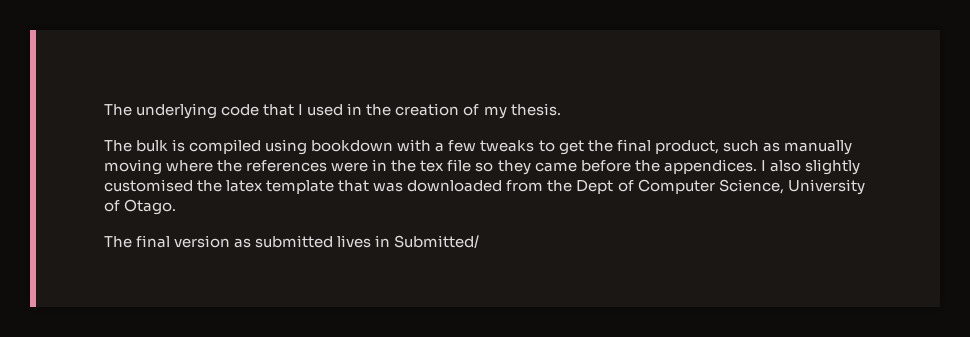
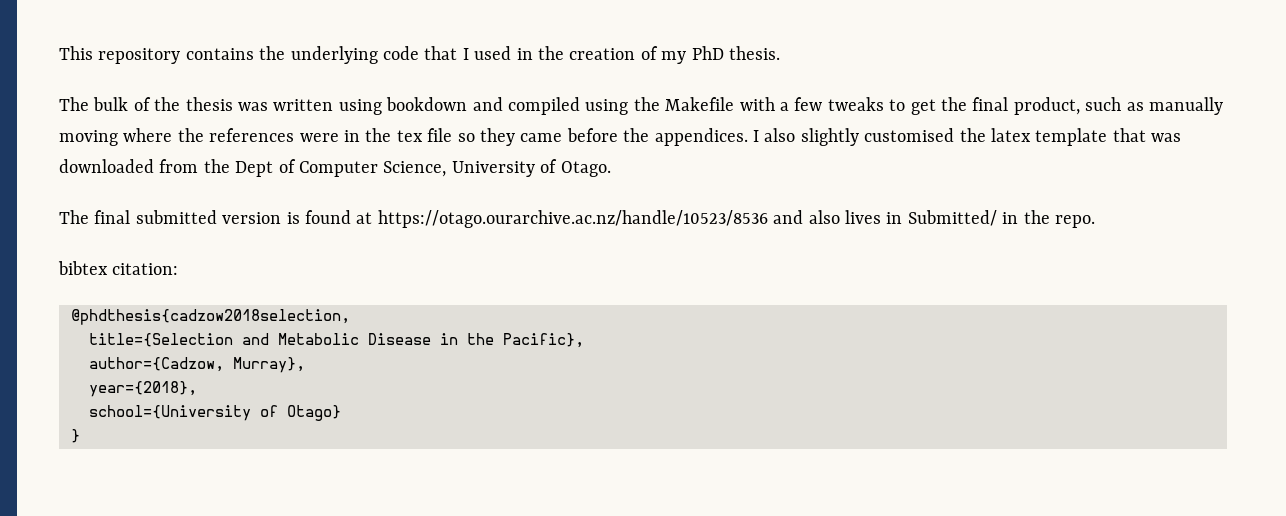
[104,104,132,116] The -> [59,46,286,64] This repository contains the
(507, 112) none -> [691,46,724,60] PhD
[172,139,394,155] is compiled using bookdown -> [133,97,735,115] of the thesis was written using bookdown and compiled using the Makefile
[174,235,480,248] version as submitted lives in Submitted/ -> [135,210,1095,228] [58,261,179,275] [71,309,350,325] [89,333,584,348] [89,357,305,373] [89,381,197,397] [89,405,341,421] [71,429,80,443] submitted version is found at https://otago.ourarchive.ac.nz/handle/10523/8536 and also lives in Submitted/ in the repo. // bibtex citation: // @phdthesis{cadzow2018selection, // title={Selection and Metabolic Disease in the Pacific}, // author={Cadzow, Murray}, // year={2018}, // school={University of Otago} // }

